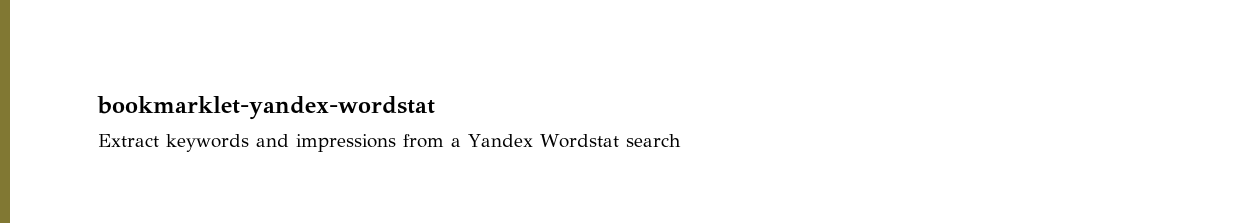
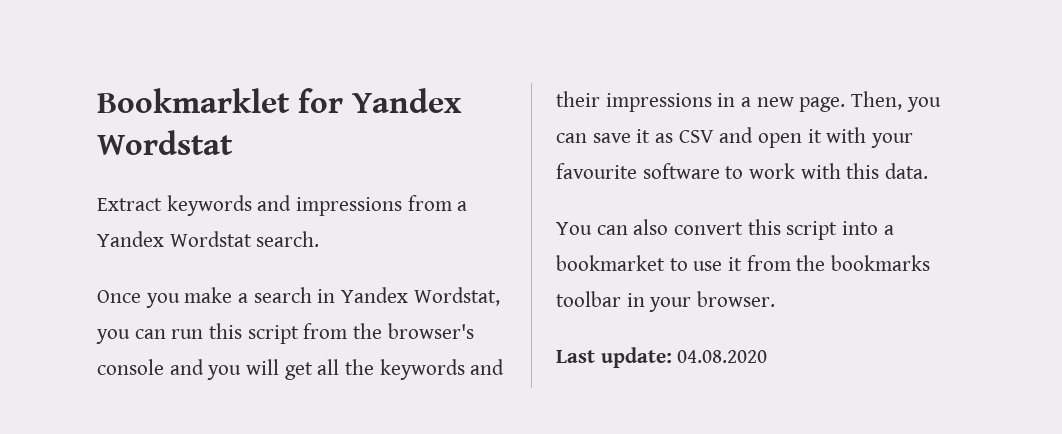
[97,96,435,120] bookmarklet-yandex-wordstat -> [97,88,462,113] [97,130,233,155] Bookmarklet for Yandex Wordstat
[625,134,681,147] search -> [256,231,320,247] [97,287,500,308] [96,323,474,344] [97,359,505,380] [556,91,941,112] [556,127,914,148] [556,163,929,179] [556,219,894,240] [556,255,931,271] [556,291,776,312] [556,347,768,368] search. // Once you make a search in Yandex Wordstat, you can run this script from the browser's console and you will get all the keywords and their impressions in a new page. Then, you can save it as CSV and open it with your favourite software to work with this data. // You can also convert this script into a bookmarket to use it from the bookmarks toolbar in your browser. // Last update: 04.08.2020

